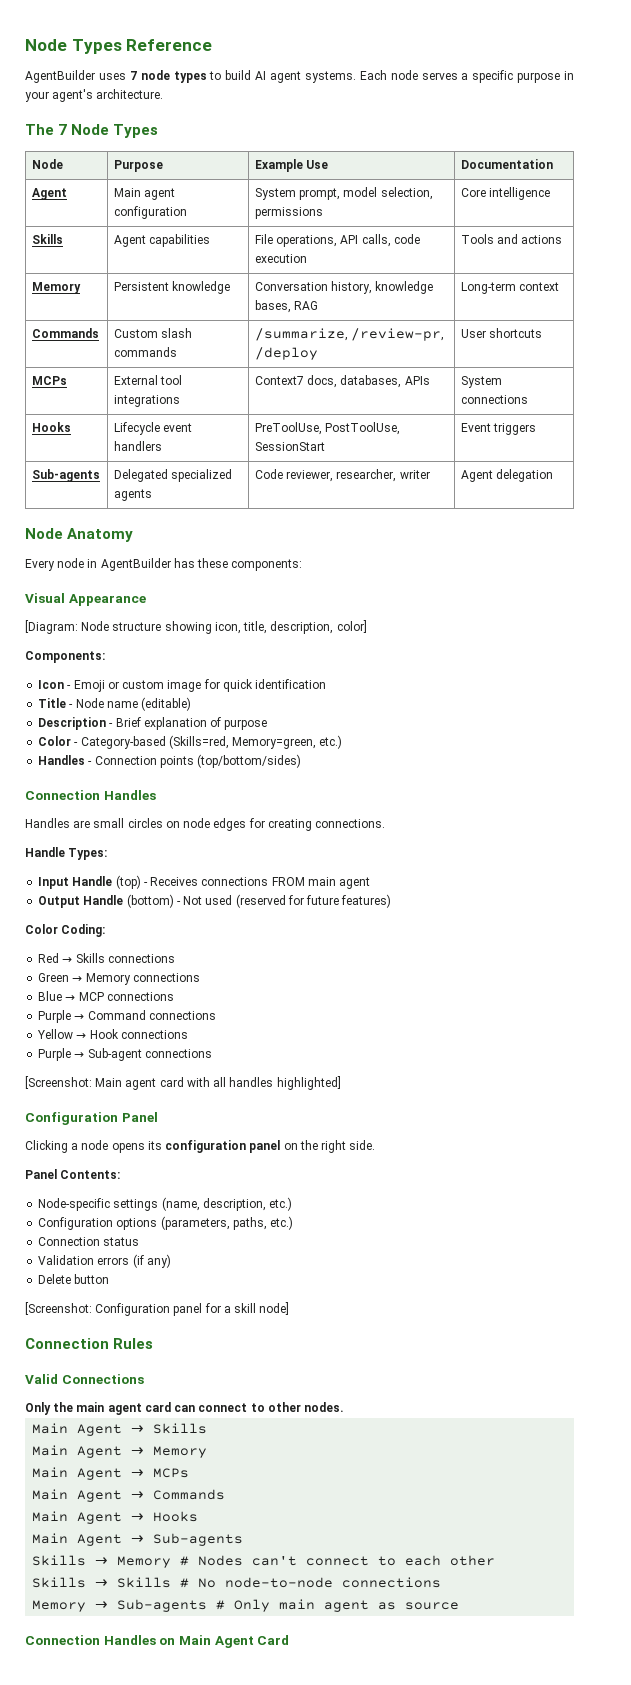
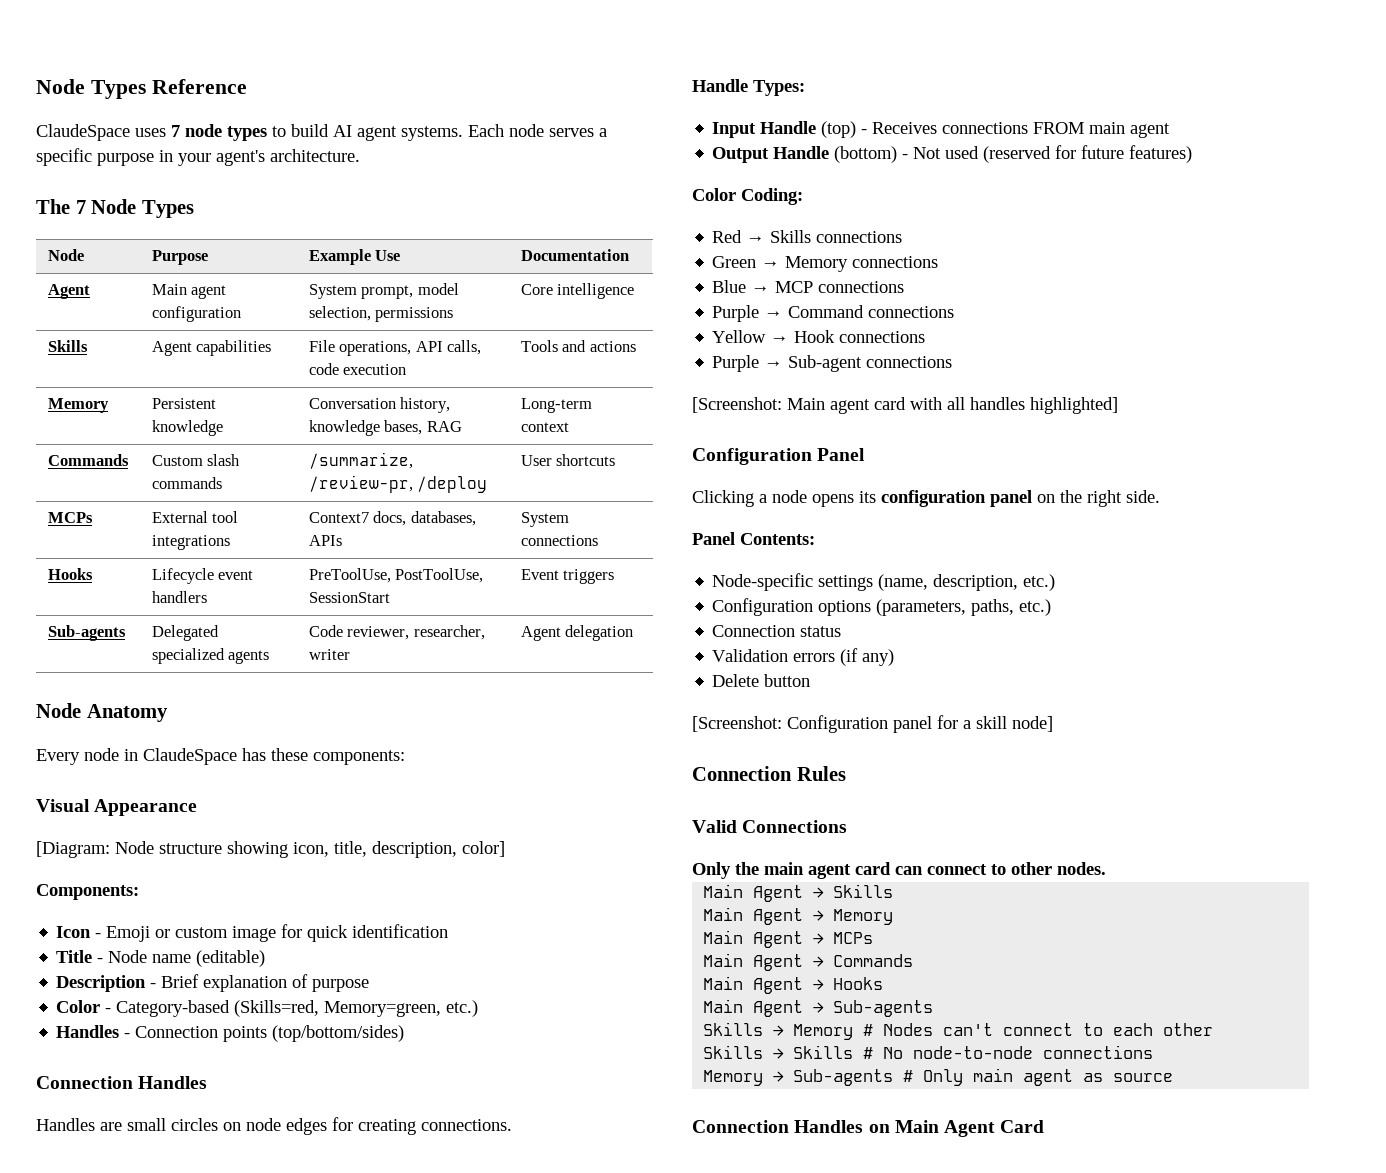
[25,70,95,83] AgentBuilder -> [36,124,130,141] ClaudeSpace
[100,558,171,571] AgentBuilder -> [143,748,237,765] ClaudeSpace

